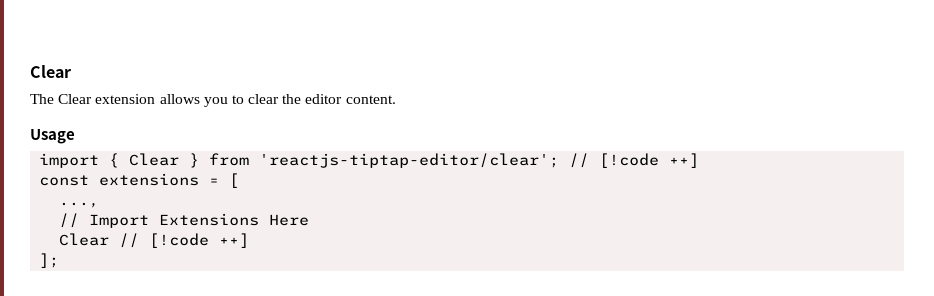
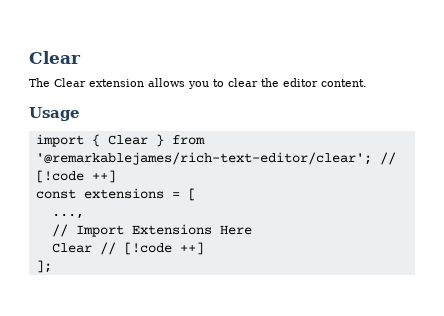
[259,153,560,168] 'reactjs-tiptap-editor/clear'; -> [35,152,372,165] '@remarkablejames/rich-text-editor/clear';

